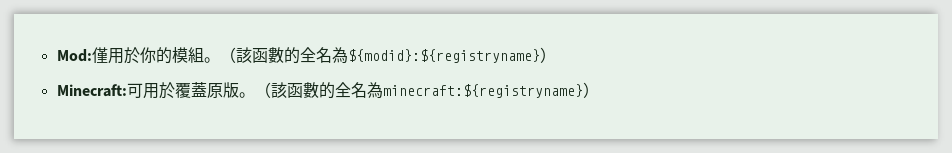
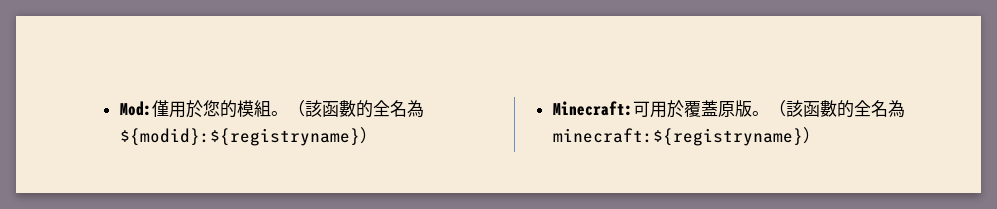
[139,47,156,63] 你 -> [202,100,220,117] 您

